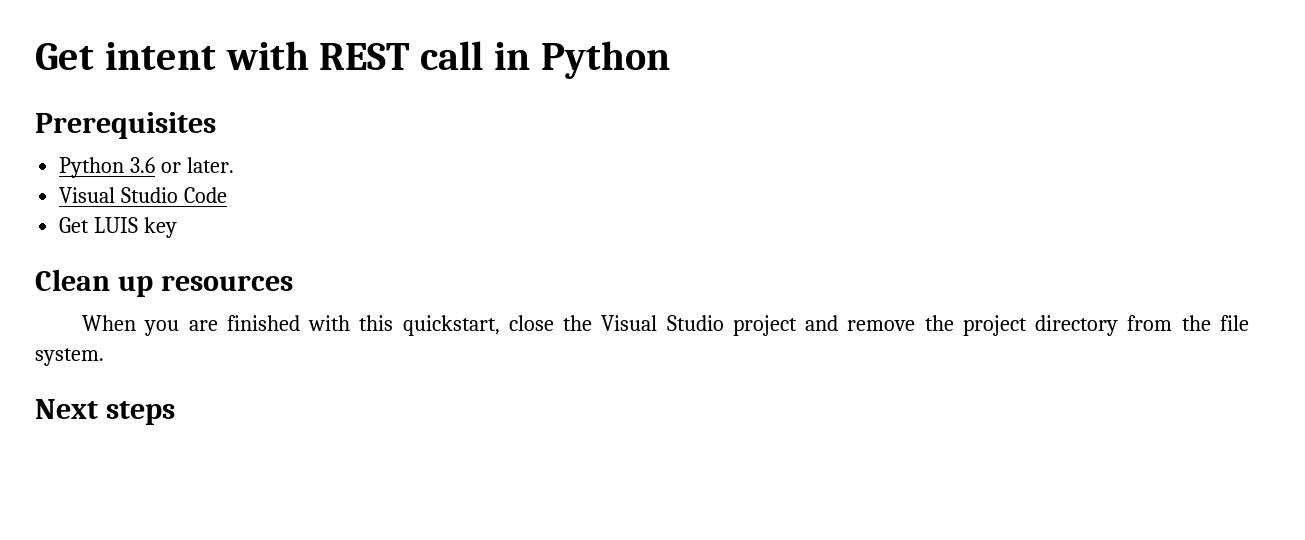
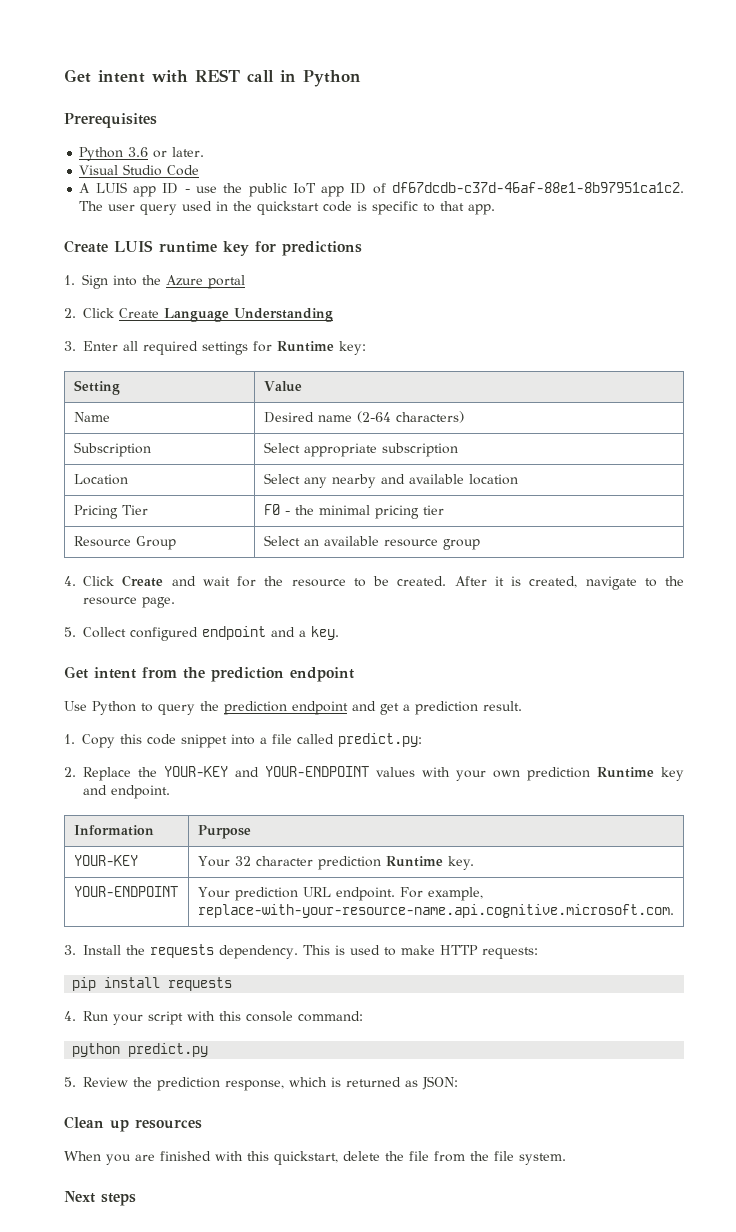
[59,217,178,238] Get LUIS key -> [79,182,684,197] [79,201,496,215] [64,240,362,256] [64,274,245,289] [64,308,333,322] [64,341,366,355] [73,380,120,395] [263,381,302,392] [73,412,110,422] [263,411,464,423] [73,442,151,457] [263,442,458,457] [73,474,128,485] [263,473,518,488] [73,505,148,519] [263,504,444,519] [73,536,176,550] [263,535,480,550] [64,575,684,590] [83,597,175,608] [64,626,339,641] [64,666,354,682] [64,701,522,715] [64,733,422,748] [64,766,684,781] [83,785,170,799] [73,825,154,836] [197,825,251,839] [73,855,138,866] [197,856,475,870] [73,886,178,897] [197,887,483,901] [197,904,674,918] [64,944,538,959] [72,977,233,991] [64,1011,363,1025] [72,1043,209,1057] [64,1076,458,1091] A LUIS app ID - use the public IoT app ID of df67dcdb-c37d-46af-88e1-8b97951ca1c2. The user query used in the quickstart code is specific to that app. // Create LUIS runtime key for predictions // 1. Sign into the Azure portal // 2. Click Create Language Understanding // 3. Enter all required settings for Runtime key: // Setting | Value // Name | Desired name (2-64 characters) // Subscription | Select appropriate subscription // Location | Select any nearby and available location // Pricing Tier | F0 - the minimal pricing tier // Resource Group | Select an available resource group // 4. Click Create and wait for the resource to be created. After it is created, navigate to the resource page. // 5. Collect configured endpoint and a key. // Get intent from the prediction endpoint // Use Python to query the prediction endpoint and get a prediction result. // 1. Copy this code snippet into a file called predict.py: // 2. Replace the YOUR-KEY and YOUR-ENDPOINT values with your own prediction Runtime key and endpoint. // Information | Purpose // YOUR-KEY | Your 32 character prediction Runtime key. // YOUR-ENDPOINT | Your prediction URL endpoint. For example, replace-with-your-resource-name.api.cognitive.microsoft.com. // 3. Install the requests dependency. This is used to make HTTP requests: // pip install requests // 4. Run your script with this console command: // python predict.py // 5. Review the prediction response, which is returned as JSON:
[508,315,1119,336] close the Visual Studio project and remove the project directory -> [343,1151,429,1161] delete the file

